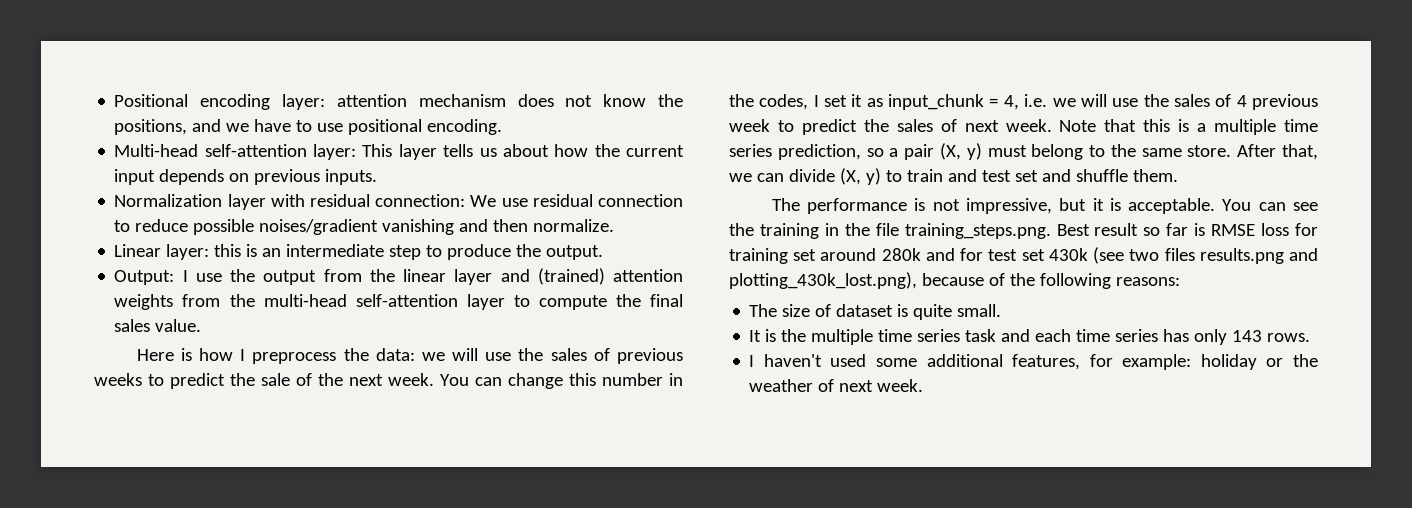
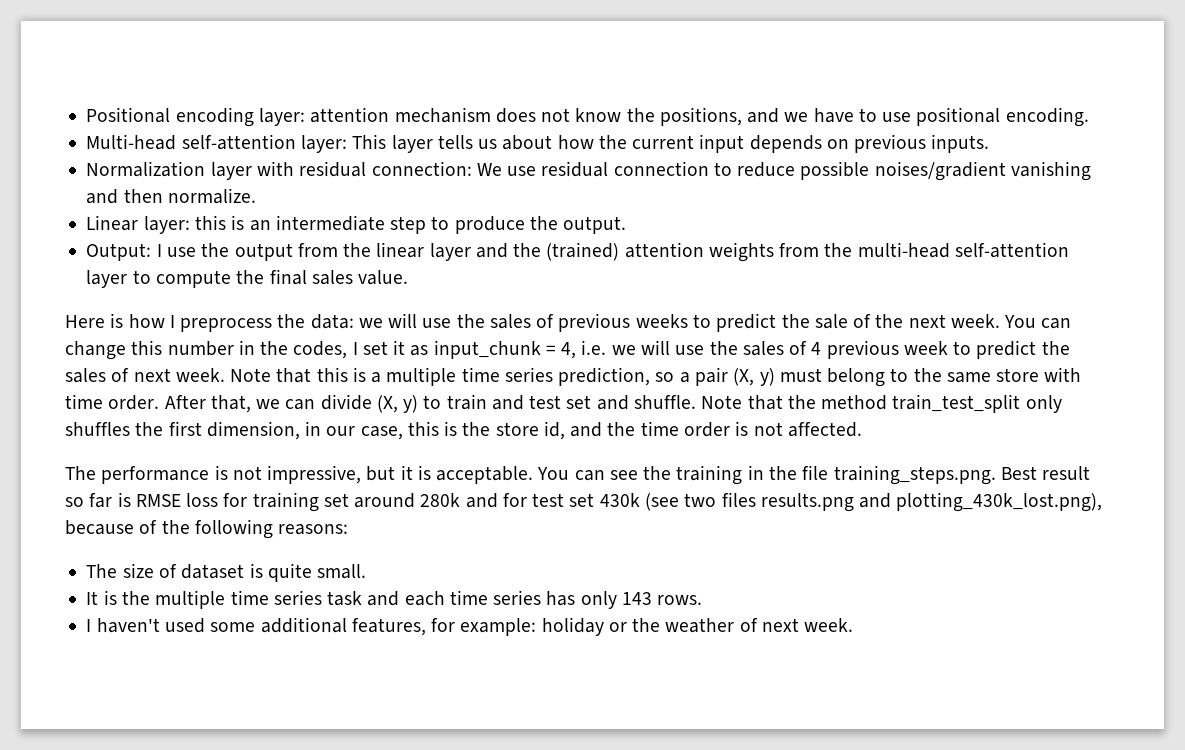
(530, 275) none -> [513,243,542,257] the
[1187,145,1232,157] store. -> [996,367,1082,382] [65,394,160,410] store with time order.
[1075,169,1178,182] shuffle them. -> [633,394,1062,413] [65,421,862,440] shuffle. Note that the method train_test_split only shuffles the first dimension, in our case, this is the store id, and the time order is not affected.

